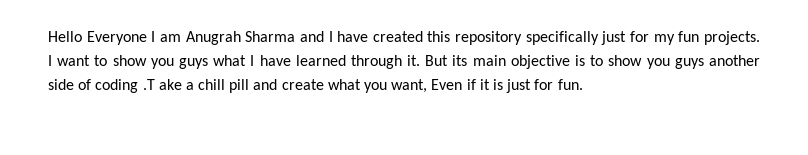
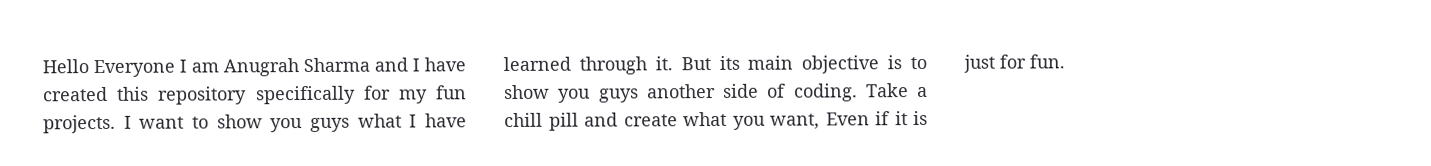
[601,31,627,45] just -> (356, 95) none
[95,79,182,93] coding .T ake -> [793,83,909,102] coding. Take

